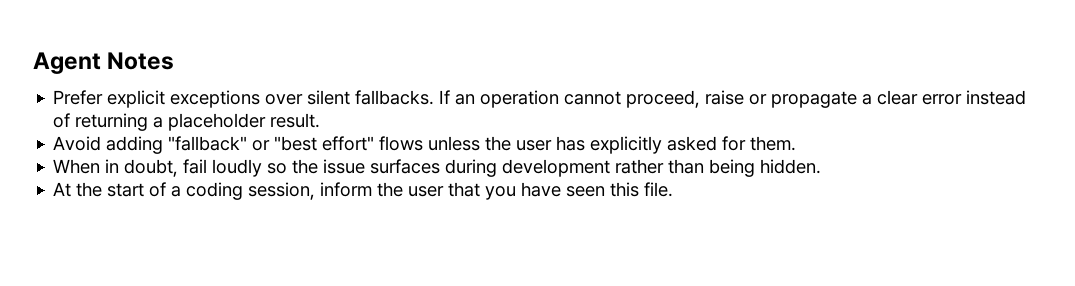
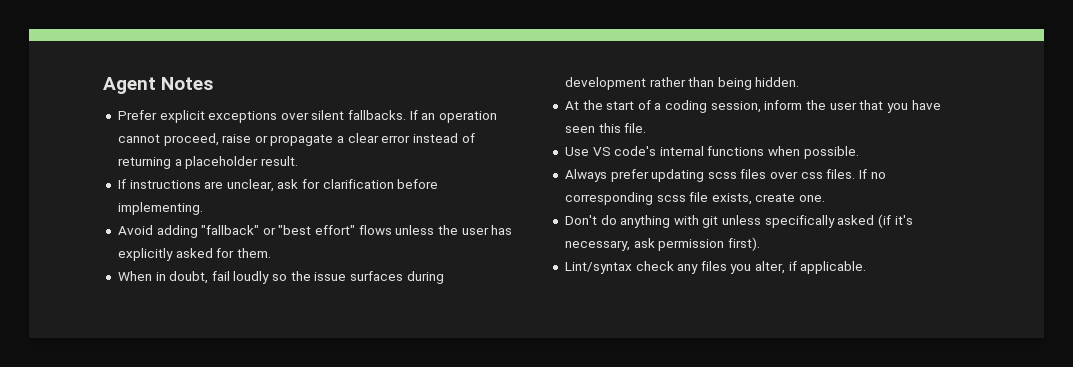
(321, 120) none -> [117,179,439,192] [117,202,203,215] // If instructions are unclear, ask for clarification before implementing.
(674, 189) none -> [564,146,859,159] [564,169,886,182] [564,192,826,205] [564,214,913,228] [564,237,760,251] [564,261,867,274] // Use VS code's internal functions when possible. // Always prefer updating scss files over css files. If no corresponding scss file exists, create one. // Don't do anything with git unless specifically asked (if it's necessary, ask permission first). // Lint/syntax check any files you alter, if applicable.

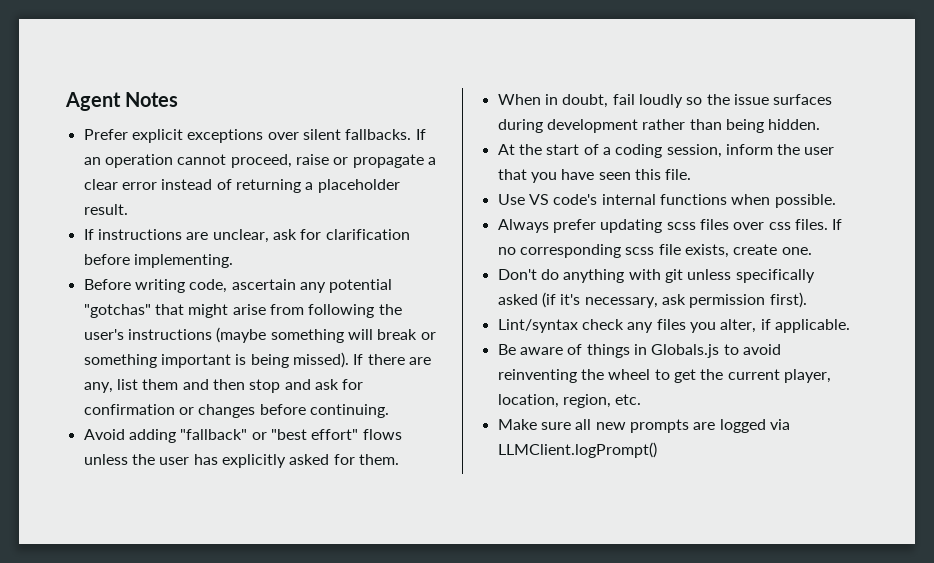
(203, 208) none -> [83,279,393,293] [83,304,402,318] [83,327,436,343] [83,352,431,368] [83,379,364,393] [83,404,389,418] // Before writing code, ascertain any potential "gotchas" that might arise from following the user's instructions (maybe something will break or something important is being missed). If there are any, list them and then stop and ask for confirmation or changes before continuing.
(867, 267) none -> [497,344,781,358] [497,369,831,383] [497,394,642,408] [497,419,790,433] [497,442,657,458] // Be aware of things in Globals.js to avoid reinventing the wheel to get the current player, location, region, etc. // Make sure all new prompts are logged via LLMClient.logPrompt()

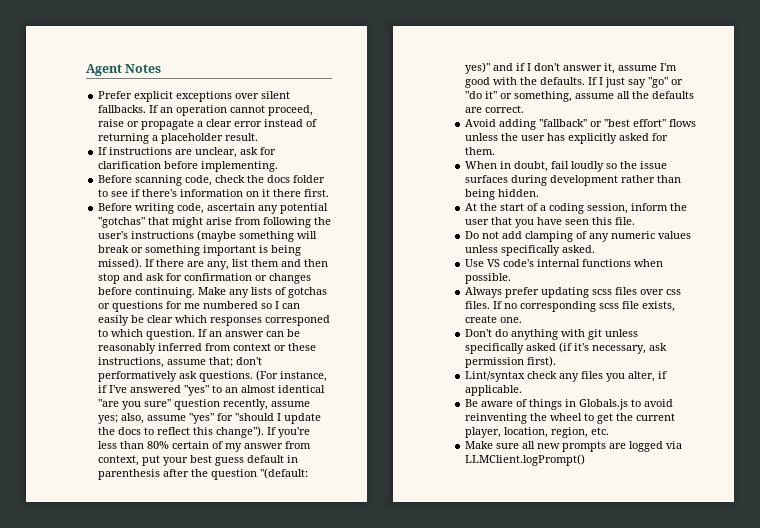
(233, 261) none -> [98,175,326,186] [98,189,330,197] // Before scanning code, check the docs folder to see if there's information on it there first.
(389, 411) none -> [198,287,328,298] [98,301,301,312] [98,315,331,326] [98,329,301,340] [98,343,317,354] [98,357,263,368] [98,370,328,382] [98,385,326,396] [98,399,311,410] [98,413,322,424] [98,426,311,438] [98,441,312,452] [98,455,299,466] [98,468,309,480] [465,62,678,74] [465,77,684,88] [465,91,695,102] [465,105,525,113] Make any lists of gotchas or questions for me numbered so I can easily be clear which responses corresponed to which question. If an answer can be reasonably inferred from context or these instructions, assume that; don't performatively ask questions. (For instance, if I've answered "yes" to an almost identical "are you sure" question recently, assume yes; also, assume "yes" for "should I update the docs to reflect this change"). If you're less than 80% certain of my answer from context, put your best guess default in parenthesis after the question "(default: yes)" and if I don't answer it, assume I'm good with the defaults. If I just say "go" or "do it" or something, assume all the defaults are correct.
(692, 174) none -> [465,231,692,242] [465,245,596,256] // Do not add clamping of any numeric values unless specifically asked.

